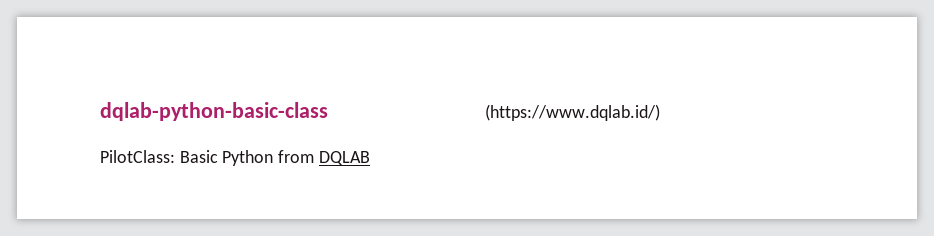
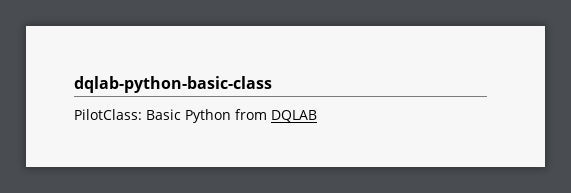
[485,104,660,121] (https://www.dqlab.id/) -> (317, 116) none

